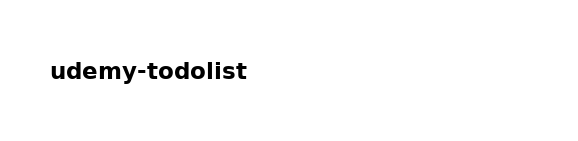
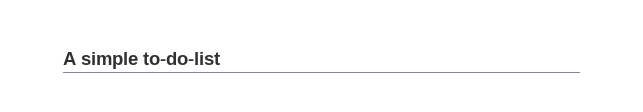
[50,62,247,84] udemy-todolist -> [63,52,220,69] A simple to-do-list

